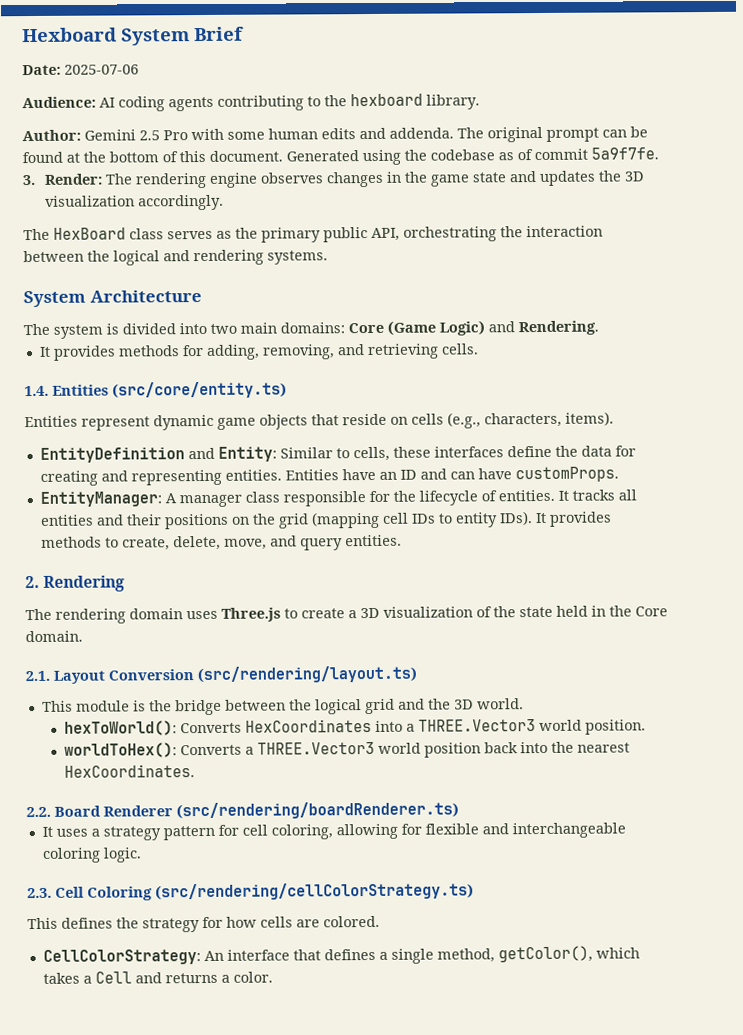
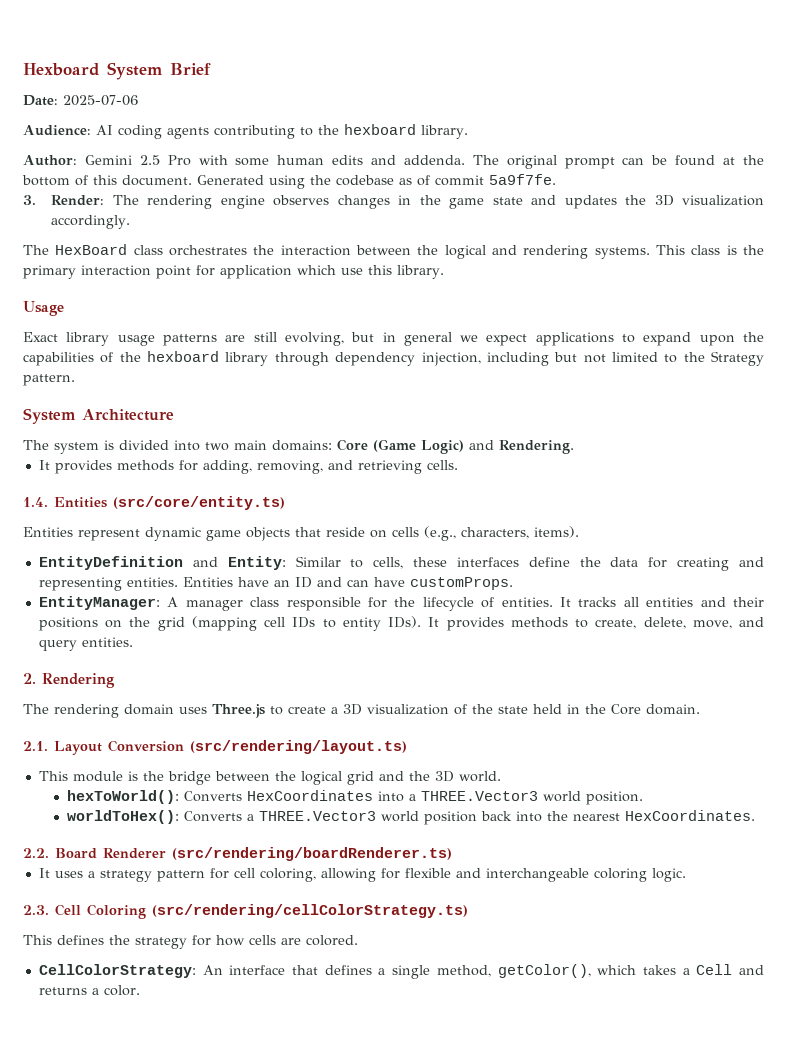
[167,226,497,243] serves as the primary public API, orchestrating -> [169,245,248,256] orchestrates
(328, 257) none -> [656,245,765,255] [23,265,444,279] [23,301,64,316] [23,332,764,346] [23,351,765,366] [23,374,75,386] This class is the primary interaction point for application which use this library. // Usage // Exact library usage patterns are still evolving, but in general we expect applications to expand upon the capabilities of the hexboard library through dependency injection, including but not limited to the Strategy pattern.

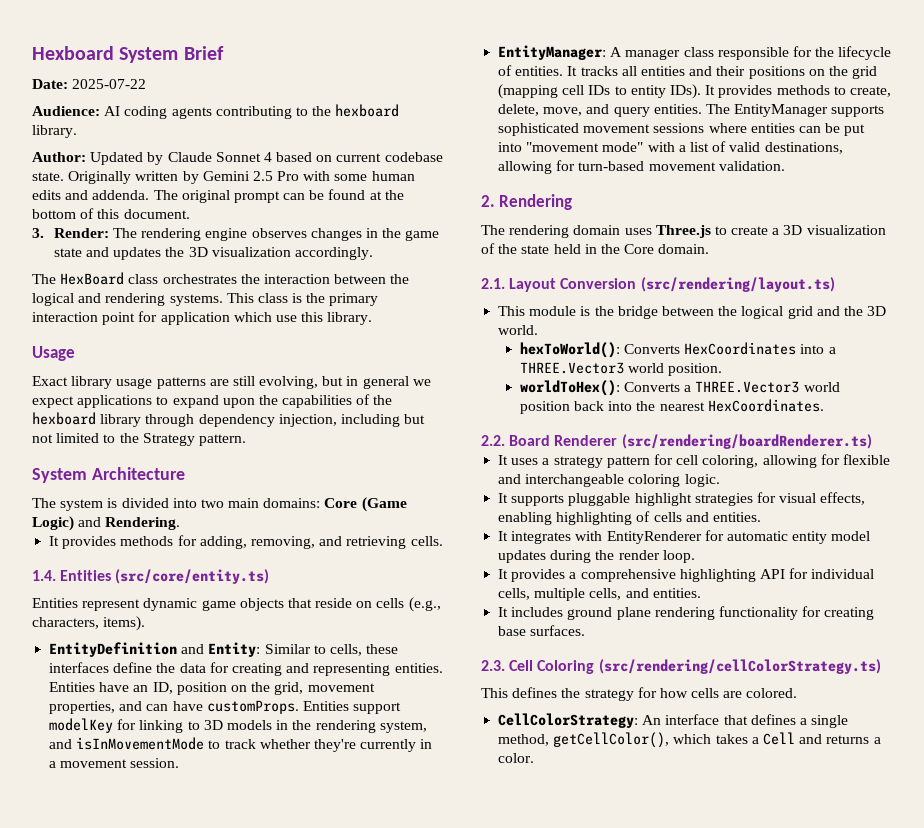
[63,95,138,106] 2025-07-06 -> [72,79,147,89] 2025-07-22
(77, 160) none -> [90,152,443,165] [32,171,199,184] Updated by Claude Sonnet 4 based on current codebase state. Originally written by
[197,174,556,189] Generated using the codebase as of commit 5a9f7fe. -> (190, 214) none
[294,577,513,590] ID and can have customProps. -> [152,682,375,695] [49,700,402,714] [49,718,427,733] [49,737,433,752] [49,758,180,768] ID, position on the grid, movement properties, and can have customProps. Entities support modelKey for linking to 3D models in the rendering system, and isInMovementMode to track whether they're currently in a movement session.
(133, 642) none -> [705,104,885,117] [498,123,866,136] [498,141,843,154] [498,160,785,174] The EntityManager supports sophisticated movement sessions where entities can be put into "movement mode" with a list of valid destinations, allowing for turn-based movement validation.
(686, 875) none -> [498,492,866,506] [498,511,761,525] [498,530,871,544] [498,550,695,563] [498,568,875,582] [498,588,701,601] [498,606,875,620] [498,625,586,636] // It supports pluggable highlight strategies for visual effects, enabling highlighting of cells and entities. // It integrates with EntityRenderer for automatic entity model updates during the render loop. // It provides a comprehensive highlighting API for individual cells, multiple cells, and entities. // It includes ground plane rendering functionality for creating base surfaces.
[497,964,591,978] getColor(), -> [553,732,670,748] getCellColor(),

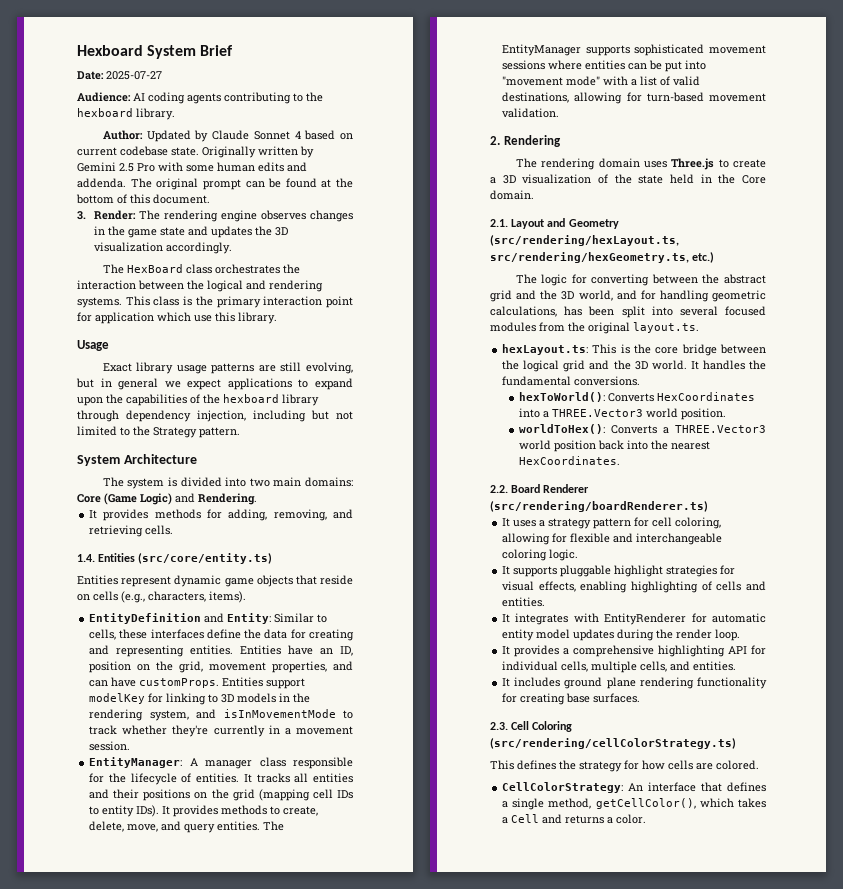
[72,79,147,89] 2025-07-22 -> [106,71,162,80] 2025-07-27
[560,277,835,292] [498,306,614,316] Conversion (src/rendering/layout.ts) // This module is the -> [547,218,619,229] [490,235,679,246] [490,252,715,263] [515,274,766,286] [490,290,766,302] [490,306,766,318] [490,322,699,334] [502,344,679,355] and Geometry (src/rendering/hexLayout.ts, src/rendering/hexGeometry.ts, etc.) // The logic for converting between the abstract grid and the 3D world, and for handling geometric calculations, has been split into several focused modules from the original layout.ts. // hexLayout.ts: This is the core
(539, 330) none -> [690,360,766,370] [502,376,641,386] It handles the fundamental conversions.

